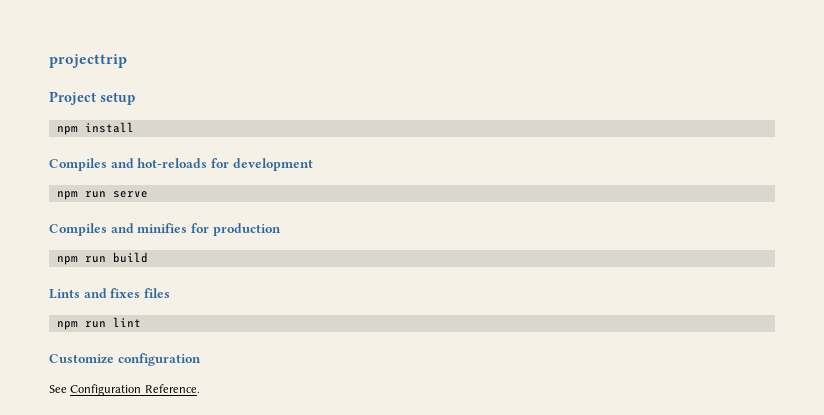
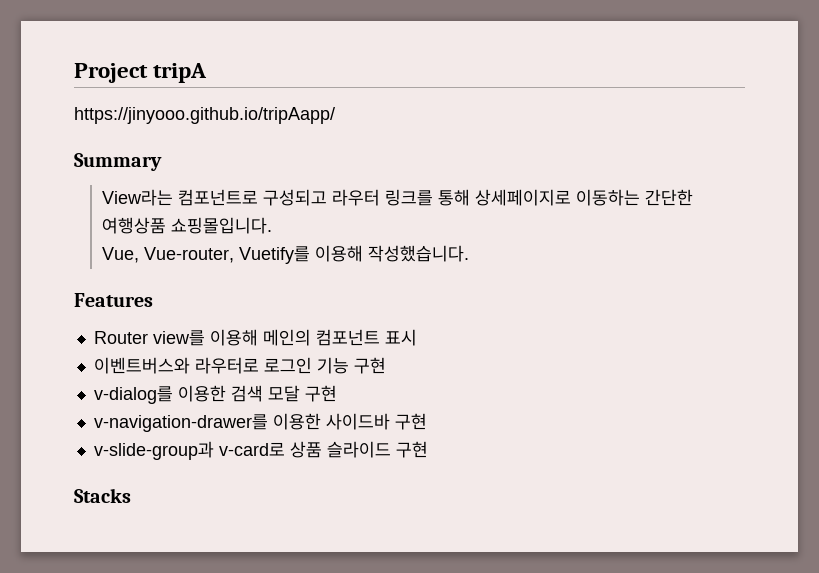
[49,54,127,68] [49,91,135,105] [56,122,134,135] [49,158,313,171] [56,191,148,200] [49,223,281,236] [56,252,148,265] [49,288,170,299] [56,317,141,330] [49,353,201,366] [49,384,200,396] projecttrip // Project setup // npm install // Compiles and hot-reloads for development // npm run serve // Compiles and minifies for production // npm run build // Lints and fixes files // npm run lint // Customize configuration // See Configuration Reference. -> [74,63,208,83] [74,107,335,124] [74,153,162,171] [102,189,694,206] [102,217,273,234] [102,245,470,264] [74,293,153,307] [93,329,417,346] [93,357,386,374] [93,385,337,404] [93,413,427,432] [93,441,428,460] [74,488,131,503] Project tripA // https://jinyooo.github.io/tripAapp/ // Summary // View라는 컴포넌트로 구성되고 라우터 링크를 통해 상세페이지로 이동하는 간단한 여행상품 쇼핑몰입니다. // Vue, Vue-router, Vuetify를 이용해 작성했습니다. // Features // Router view를 이용해 메인의 컴포넌트 표시 // 이벤트버스와 라우터로 로그인 기능 구현 // v-dialog를 이용한 검색 모달 구현 // v-navigation-drawer를 이용한 사이드바 구현 // v-slide-group과 v-card로 상품 슬라이드 구현 // Stacks

